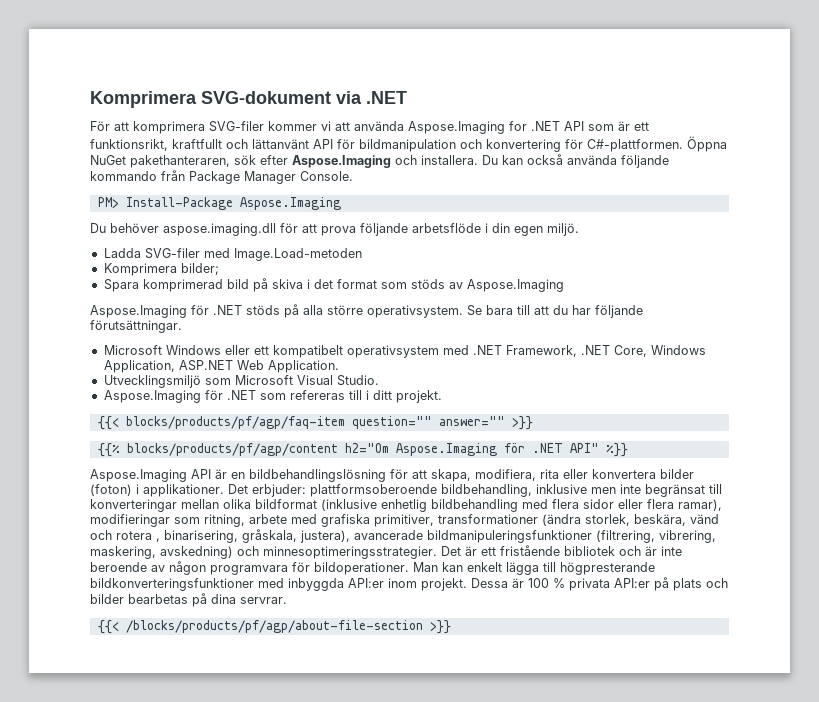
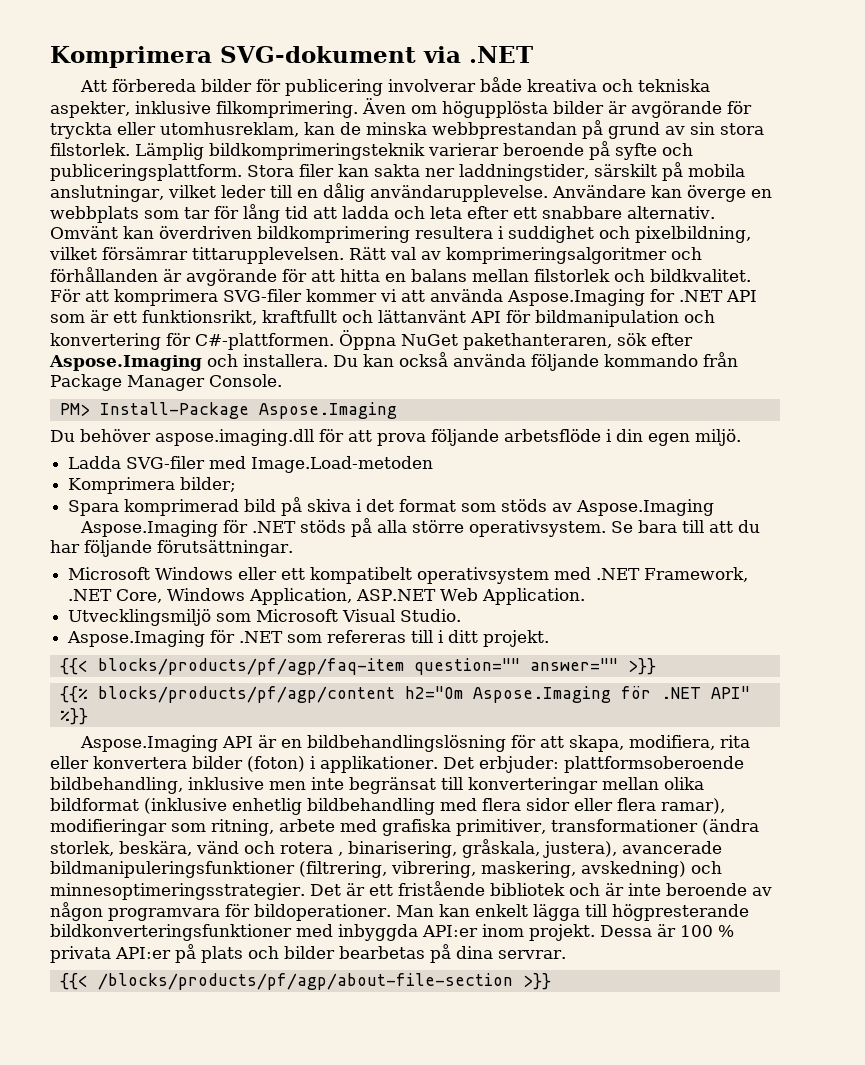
(407, 97) none -> [80,77,711,96] [50,98,752,118] [50,120,764,139] [50,141,693,160] [50,162,745,181] [50,183,772,202] [50,204,715,223] [50,226,751,243] [49,247,702,264] [50,267,751,286] Att förbereda bilder för publicering involverar både kreativa och tekniska aspekter, inklusive filkomprimering. Även om högupplösta bilder är avgörande för tryckta eller utomhusreklam, kan de minska webbprestandan på grund av sin stora filstorlek. Lämplig bildkomprimeringsteknik varierar beroende på syfte och publiceringsplattform. Stora filer kan sakta ner laddningstider, särskilt på mobila anslutningar, vilket leder till en dålig användarupplevelse. Användare kan överge en webbplats som tar för lång tid att ladda och leta efter ett snabbare alternativ. Omvänt kan överdriven bildkomprimering resultera i suddighet och pixelbildning, vilket försämrar tittarupplevelsen. Rätt val av komprimeringsalgoritmer och förhållanden är avgörande för att hitta en balans mellan filstorlek och bildkvalitet.

